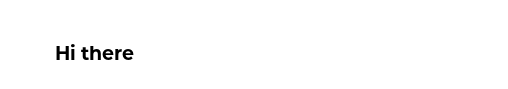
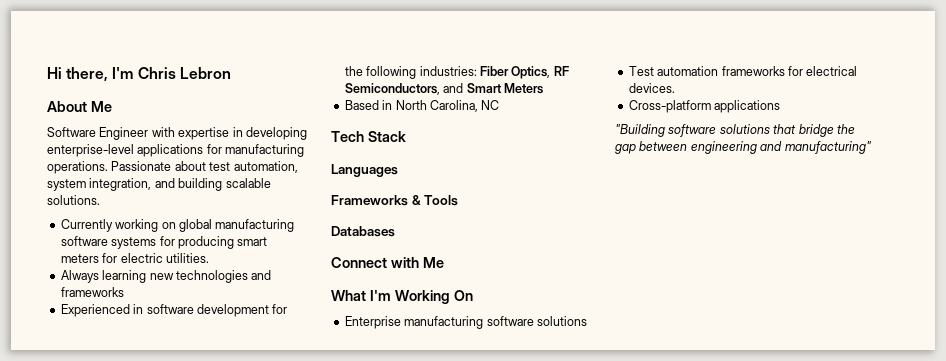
[81,46,135,60] there -> [66,67,231,82] [47,101,112,112] [47,127,307,140] [47,144,305,157] [47,161,298,174] [47,178,271,191] [47,195,100,205] [60,219,295,232] [60,236,268,249] [60,253,209,263] [60,270,272,283] [60,287,124,297] [60,304,288,317] [344,66,569,79] [344,83,543,95] [344,100,500,112] [331,131,406,142] [331,164,398,177] [331,195,459,206] [331,226,395,237] [331,257,444,268] [331,290,473,304] [344,316,587,329] [628,66,858,76] [628,83,675,93] [628,100,781,113] [615,124,855,137] [615,141,871,154] there, I'm Chris Lebron // About Me // Software Engineer with expertise in developing enterprise-level applications for manufacturing operations. Passionate about test automation, system integration, and building scalable solutions. // Currently working on global manufacturing software systems for producing smart meters for electric utilities. // Always learning new technologies and frameworks // Experienced in software development for the following industries: Fiber Optics, RF Semiconductors, and Smart Meters // Based in North Carolina, NC // Tech Stack // Languages // Frameworks & Tools // Databases // Connect with Me // What I'm Working On // Enterprise manufacturing software solutions // Test automation frameworks for electrical devices. // Cross-platform applications // "Building software solutions that bridge the gap between engineering and manufacturing"

